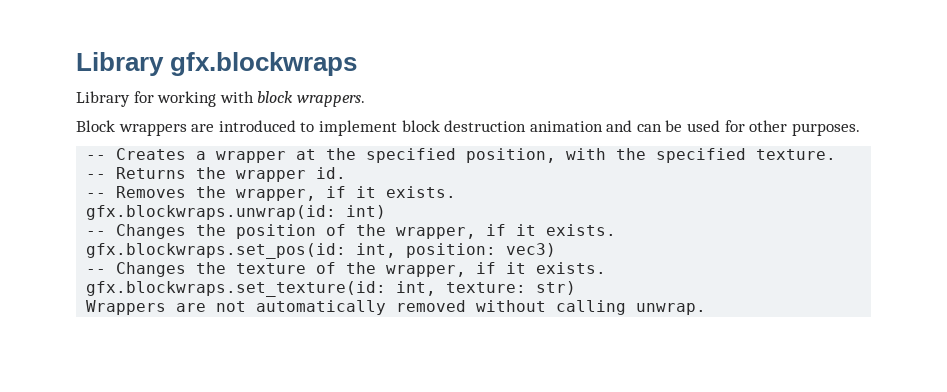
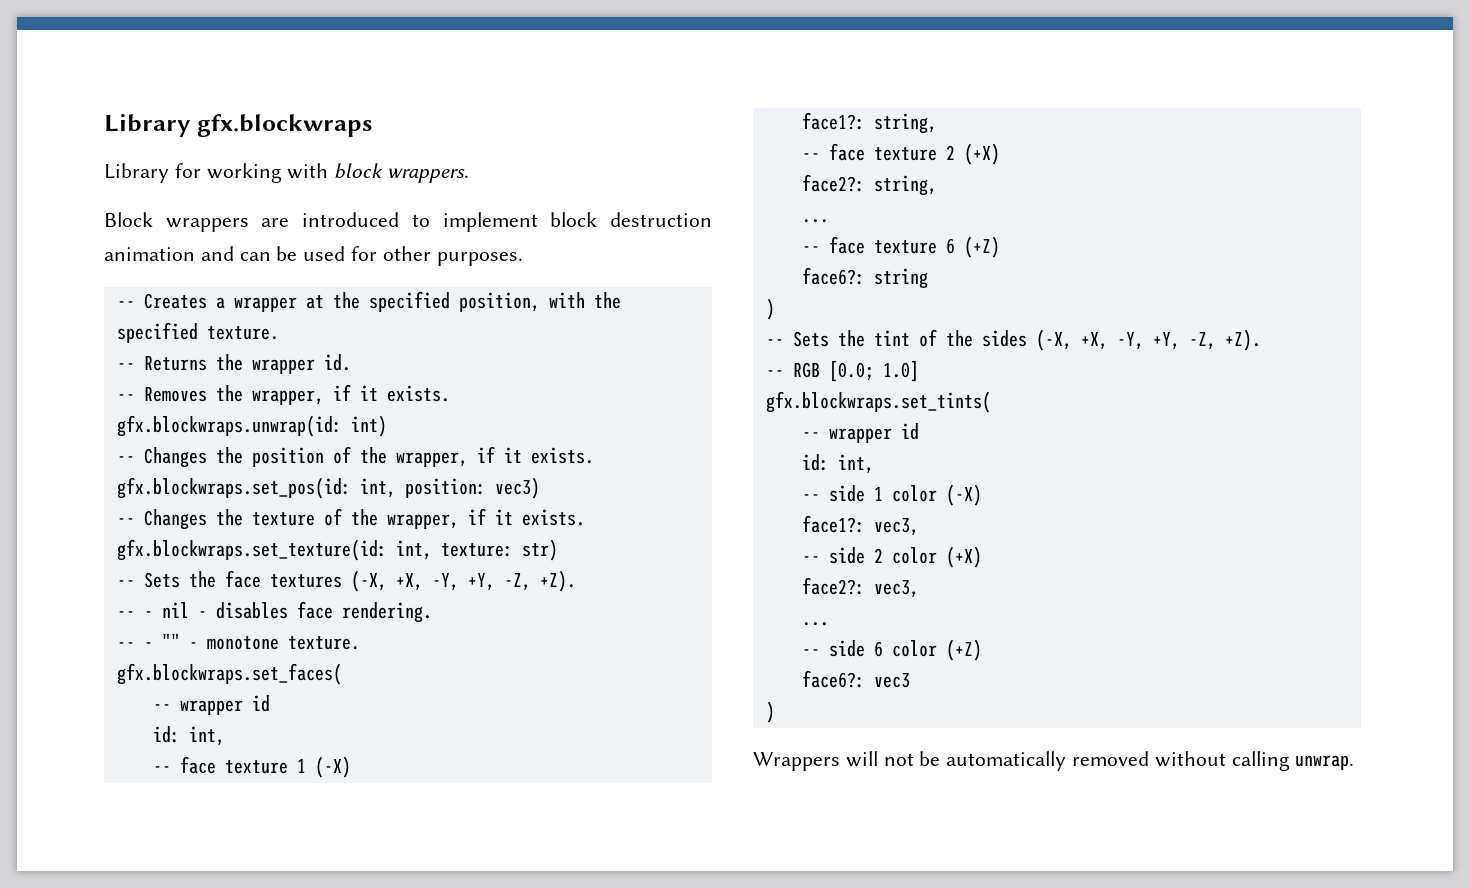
[86,300,247,315] Wrappers are not -> [116,570,576,592] [116,601,432,623] [116,633,360,650] [116,663,342,685] [152,695,270,715] [152,726,225,746] [152,756,351,778] [801,112,937,134] [801,143,1000,165] [801,174,937,196] [801,219,829,223] [801,236,1000,258] [801,267,928,289] [765,298,775,320] [765,329,1261,351] [765,360,919,382] [765,391,991,413] [801,423,919,443] [801,454,874,474] [801,484,982,506] [801,515,919,536] [801,546,982,568] [801,577,919,598] [801,622,829,626] [801,639,982,661] [801,670,910,688] [765,701,775,723] [753,751,941,771] -- Sets the face textures (-X, +X, -Y, +Y, -Z, +Z). // -- - nil - disables face rendering. // -- - "" - monotone texture. // gfx.blockwraps.set_faces( // -- wrapper id // id: int, // -- face texture 1 (-X) // face1?: string, // -- face texture 2 (+X) // face2?: string, // ... // -- face texture 6 (+Z) // face6?: string // ) // -- Sets the tint of the sides (-X, +X, -Y, +Y, -Z, +Z). // -- RGB [0.0; 1.0] // gfx.blockwraps.set_tints( // -- wrapper id // id: int, // -- side 1 color (-X) // face1?: vec3, // -- side 2 color (+X) // face2?: vec3, // ... // -- side 6 color (+Z) // face6?: vec3 // ) // Wrappers will not be

